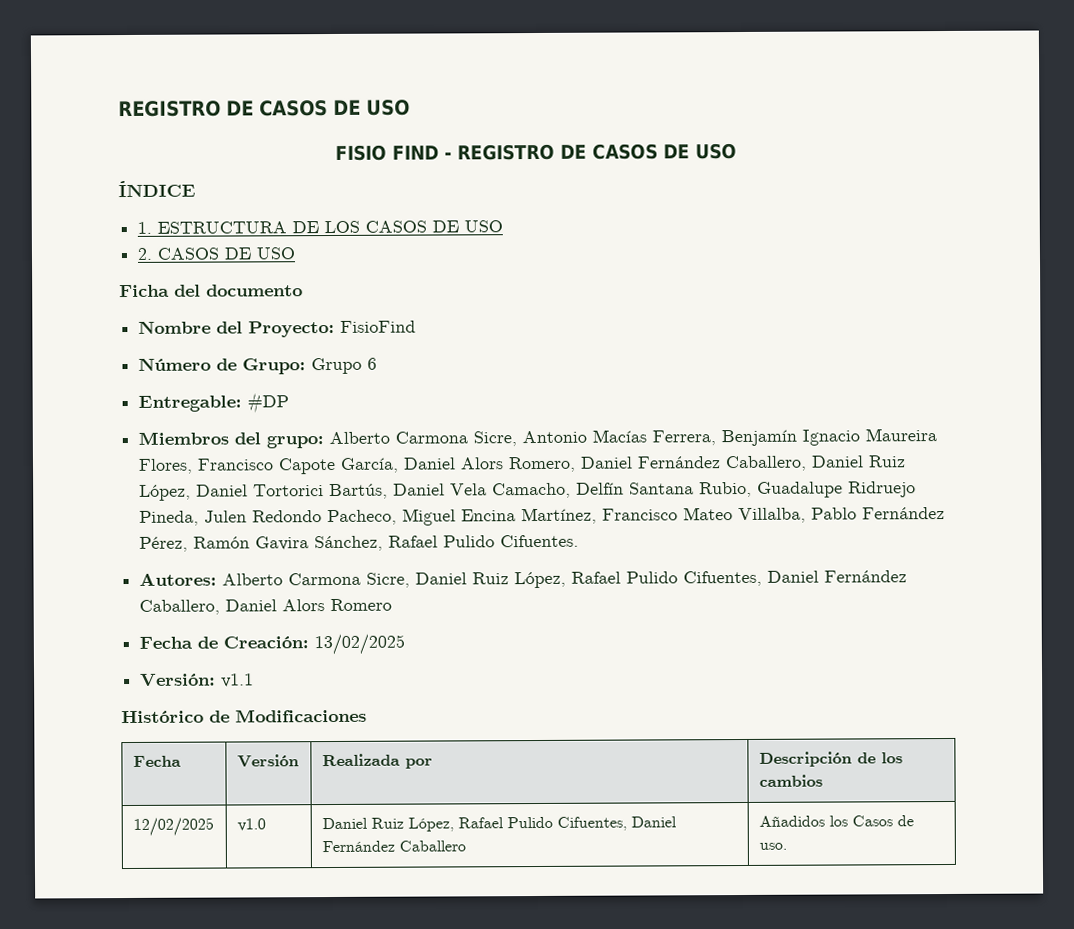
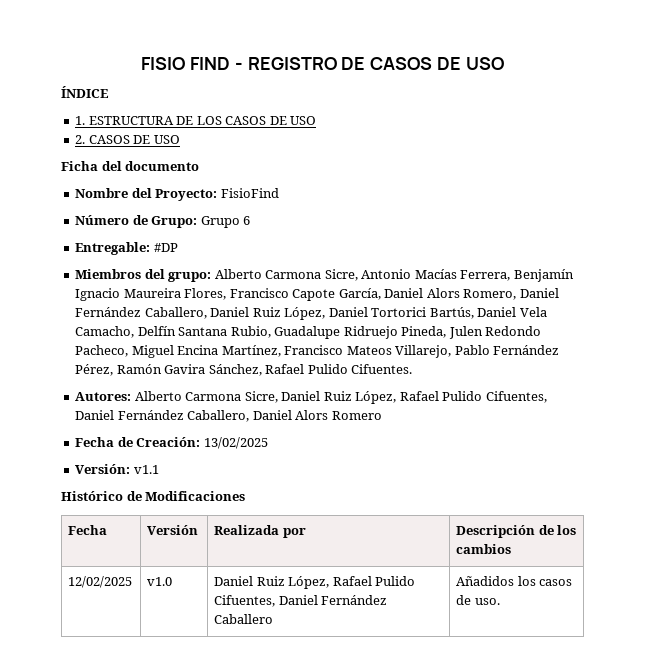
[118,99,410,118] REGISTRO DE CASOS DE USO // -> (140, 63) none
[683,507,807,524] Mateo Villalba, -> [346,345,452,358] Mateos Villarejo,
[851,815,893,827] Casos -> [539,579,573,586] casos

